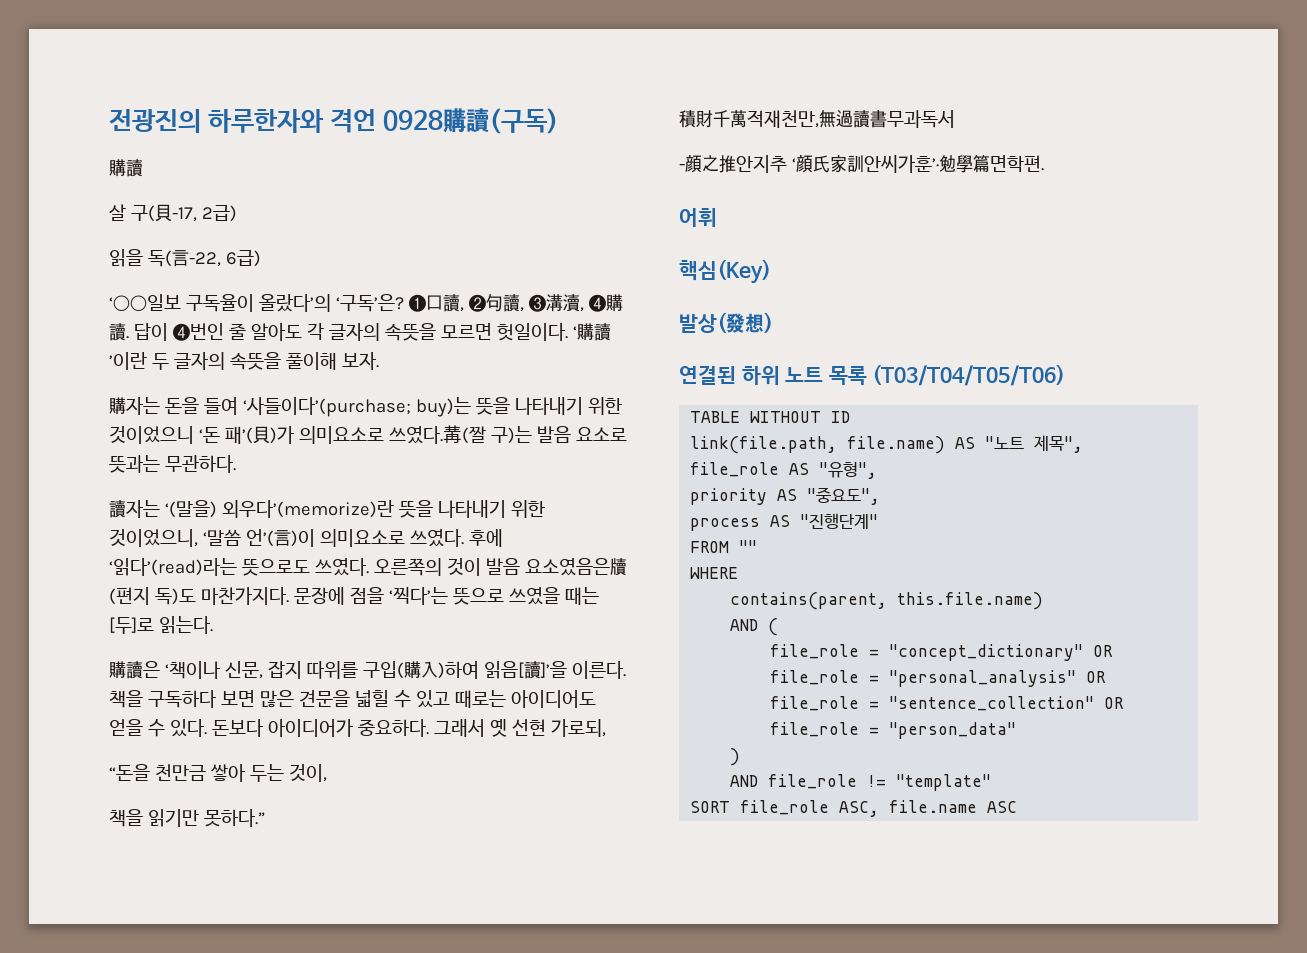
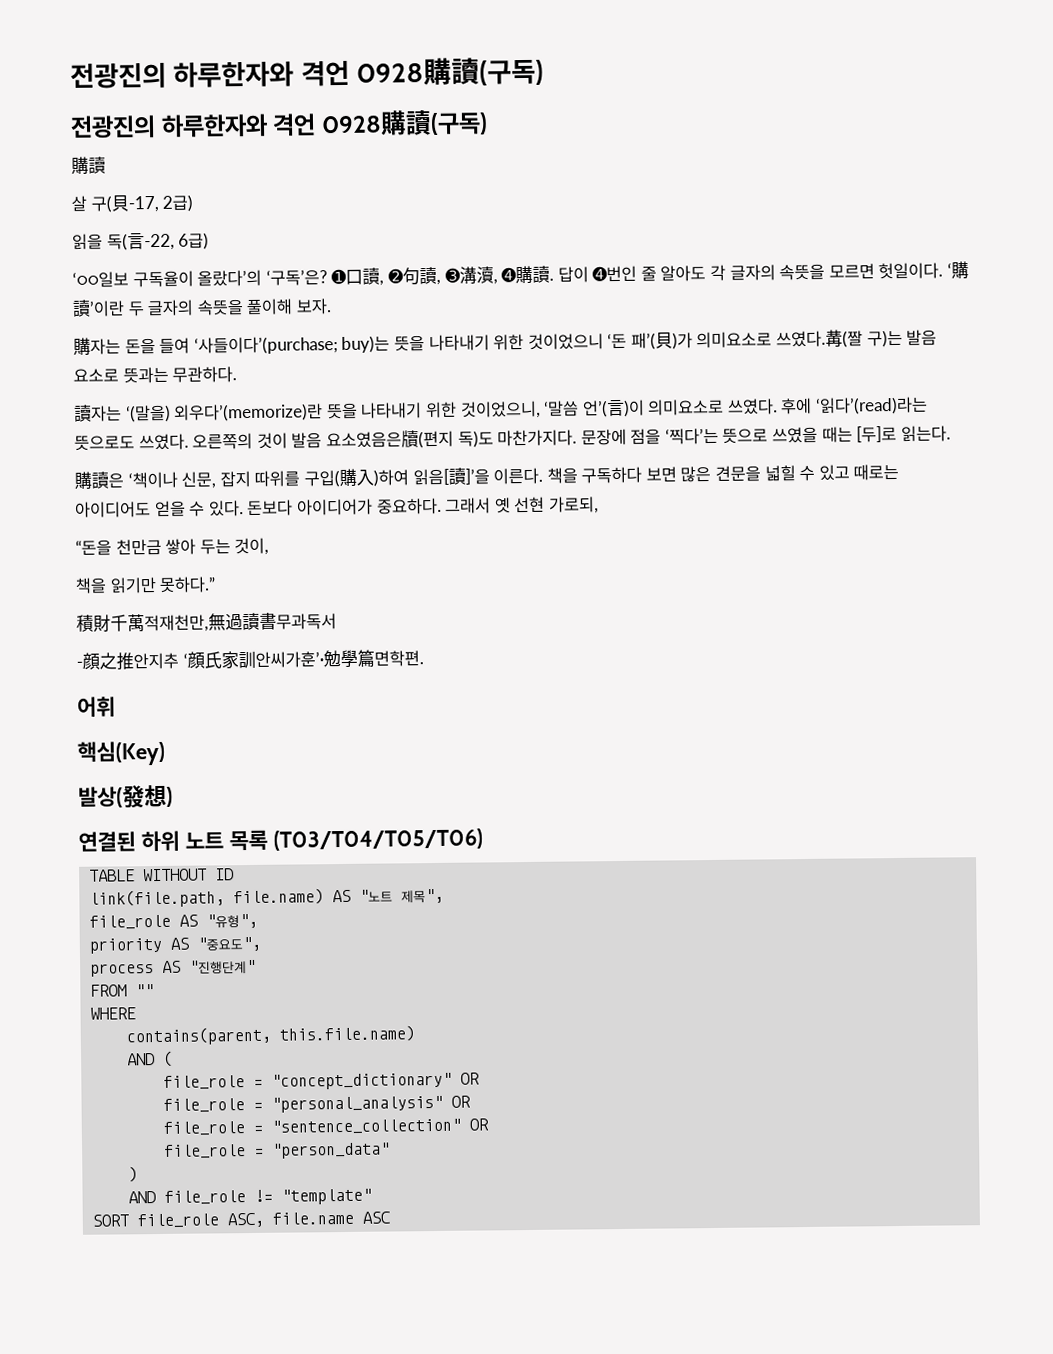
[109,108,559,134] 전광진의 하루한자와 격언 0928購讀(구독) -> [70,57,545,89] [70,110,488,139] 전광진의 하루한자와 격언 0928購讀(구독) // 전광진의 하루한자와 격언 0928購讀(구독)

